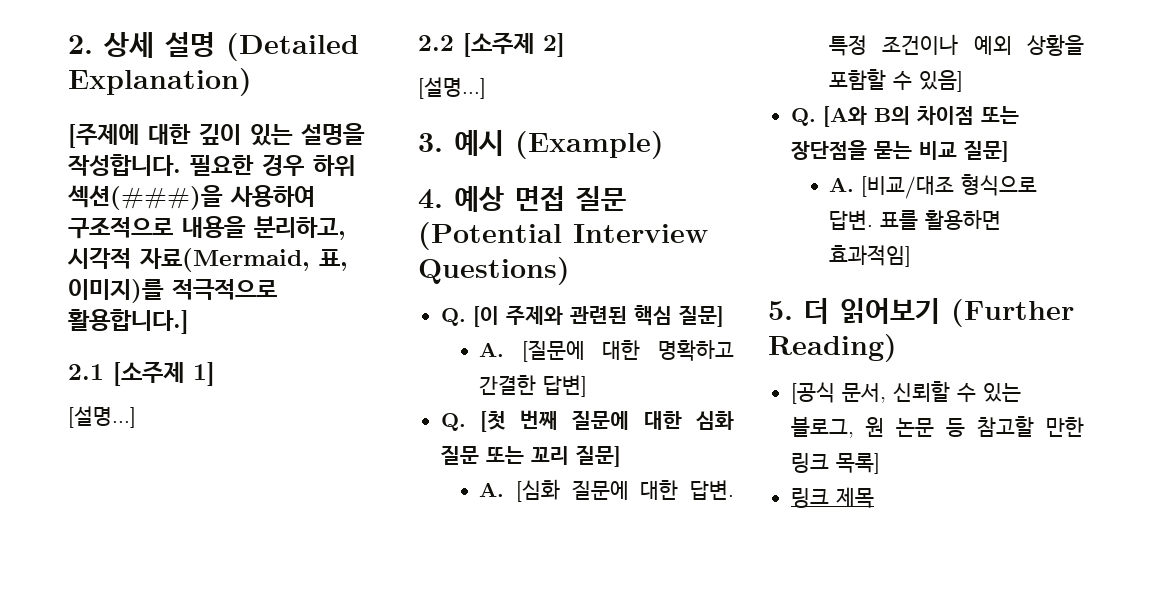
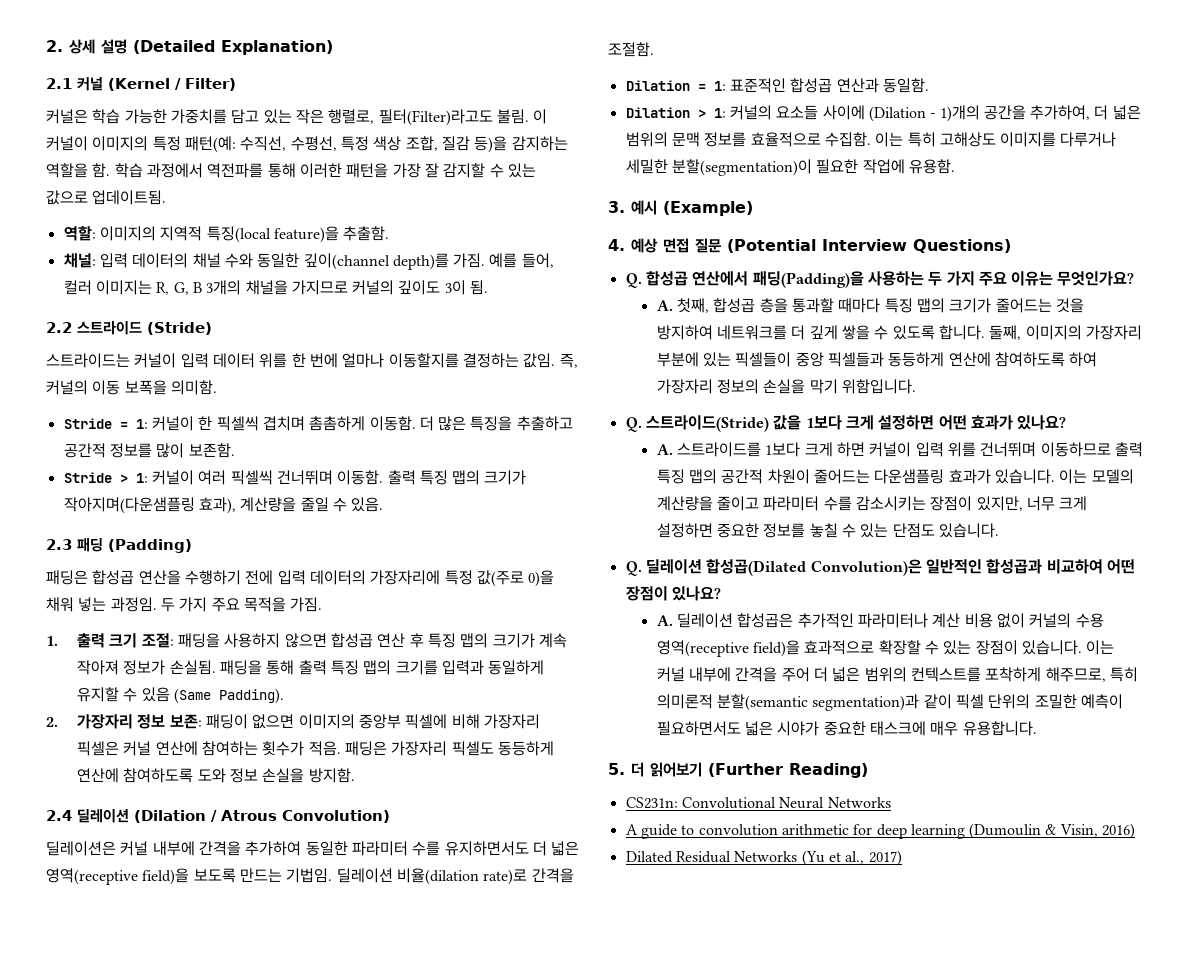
[68,123,365,148] [68,154,355,176] [68,185,315,210] [68,216,346,240] [67,247,348,272] [68,279,277,303] [68,309,189,334] [68,361,215,386] [68,406,136,428] [418,32,565,57] [418,77,486,99] [주제에 대한 깊이 있는 설명을 작성합니다. 필요한 경우 하위 섹션(###)을 사용하여 구조적으로 내용을 분리하고, 시각적 자료(Mermaid, 표, 이미지)를 적극적으로 활용합니다.] // 2.1 [소주제 1] // [설명...] // 2.2 [소주제 2] // [설명...] -> [46,77,236,91] [46,109,548,126] [46,136,568,153] [46,163,536,178] [46,190,167,205] [63,226,390,243] [63,253,554,270] [63,280,489,295] [46,321,212,335] [46,353,578,368] [46,380,217,395] [63,416,573,431] [63,443,235,458] [63,470,527,485] [63,497,384,514] [46,538,192,553] [46,570,555,587] [46,597,323,612] [46,633,567,648] [77,660,545,675] [77,687,285,704] [46,714,540,729] [77,741,554,756] [77,768,355,783] [46,809,390,823] [46,841,580,856] [46,868,574,885] [608,42,654,57] [625,78,929,93] [625,105,1141,122] [625,132,1117,147] [625,159,955,176] 2.1 커널 (Kernel / Filter) // 커널은 학습 가능한 가중치를 담고 있는 작은 행렬로, 필터(Filter)라고도 불림. 이 커널이 이미지의 특정 패턴(예: 수직선, 수평선, 특정 색상 조합, 질감 등)을 감지하는 역할을 함. 학습 과정에서 역전파를 통해 이러한 패턴을 가장 잘 감지할 수 있는 값으로 업데이트됨. // 역할: 이미지의 지역적 특징(local feature)을 추출함. // 채널: 입력 데이터의 채널 수와 동일한 깊이(channel depth)를 가짐. 예를 들어, 컬러 이미지는 R, G, B 3개의 채널을 가지므로 커널의 깊이도 3이 됨. // 2.2 스트라이드 (Stride) // 스트라이드는 커널이 입력 데이터 위를 한 번에 얼마나 이동할지를 결정하는 값임. 즉, 커널의 이동 보폭을 의미함. // Stride = 1: 커널이 한 픽셀씩 겹치며 촘촘하게 이동함. 더 많은 특징을 추출하고 공간적 정보를 많이 보존함. // Stride > 1: 커널이 여러 픽셀씩 건너뛰며 이동함. 출력 특징 맵의 크기가 작아지며(다운샘플링 효과), 계산량을 줄일 수 있음. // 2.3 패딩 (Padding) // 패딩은 합성곱 연산을 수행하기 전에 입력 데이터의 가장자리에 특정 값(주로 0)을 채워 넣는 과정임. 두 가지 주요 목적을 가짐. // 1. 출력 크기 조절: 패딩을 사용하지 않으면 합성곱 연산 후 특징 맵의 크기가 계속 작아져 정보가 손실됨. 패딩을 통해 출력 특징 맵의 크기를 입력과 동일하게 유지할 수 있음 (Same Padding). // 2. 가장자리 정보 보존: 패딩이 없으면 이미지의 중앙부 픽셀에 비해 가장자리 픽셀은 커널 연산에 참여하는 횟수가 적음. 패딩은 가장자리 픽셀도 동등하게 연산에 참여하도록 도와 정보 손실을 방지함. // 2.4 딜레이션 (Dilation / Atrous Convolution) // 딜레이션은 커널 내부에 간격을 추가하여 동일한 파라미터 수를 유지하면서도 더 넓은 영역(receptive field)을 보도록 만드는 기법임. 딜레이션 비율(dilation rate)로 간격을 조절함. // Dilation = 1: 표준적인 합성곱 연산과 동일함. // Dilation > 1: 커널의 요소들 사이에 (Dilation - 1)개의 공간을 추가하여, 더 넓은 범위의 문맥 정보를 효율적으로 수집함. 이는 특히 고해상도 이미지를 다루거나 세밀한 분할(segmentation)이 필요한 작업에 유용함.
[472,305,724,327] [479,340,734,362] [479,375,588,397] [440,410,734,432] [440,445,621,467] [479,479,734,502] [829,34,1084,56] [829,69,964,92] [790,106,1019,127] [790,140,1009,162] [829,174,1038,199] [829,210,1002,230] [829,245,912,267] [이 주제와 관련된 핵심 질문] // A. [질문에 대한 명확하고 간결한 답변] // Q. [첫 번째 질문에 대한 심화 질문 또는 꼬리 질문] // A. [심화 질문에 대한 답변. 특정 조건이나 예외 상황을 포함할 수 있음] // Q. [A와 B의 차이점 또는 장단점을 묻는 비교 질문] // A. [비교/대조 형식으로 답변. 표를 활용하면 효과적임] -> [645,271,1135,288] [656,298,1084,313] [656,325,1142,340] [656,352,1098,367] [656,379,916,394] [625,415,1067,432] [656,442,1143,457] [656,469,1134,484] [656,496,1088,511] [656,523,999,538] [625,559,1135,576] [625,586,721,601] [656,613,1104,628] [656,640,1115,657] [656,667,1138,682] [656,694,1123,711] [656,721,1037,736] 합성곱 연산에서 패딩(Padding)을 사용하는 두 가지 주요 이유는 무엇인가요? // A. 첫째, 합성곱 층을 통과할 때마다 특징 맵의 크기가 줄어드는 것을 방지하여 네트워크를 더 깊게 쌓을 수 있도록 합니다. 둘째, 이미지의 가장자리 부분에 있는 픽셀들이 중앙 픽셀들과 동등하게 연산에 참여하도록 하여 가장자리 정보의 손실을 막기 위함입니다. // Q. 스트라이드(Stride) 값을 1보다 크게 설정하면 어떤 효과가 있나요? // A. 스트라이드를 1보다 크게 하면 커널이 입력 위를 건너뛰며 이동하므로 출력 특징 맵의 공간적 차원이 줄어드는 다운샘플링 효과가 있습니다. 이는 모델의 계산량을 줄이고 파라미터 수를 감소시키는 장점이 있지만, 너무 크게 설정하면 중요한 정보를 놓칠 수 있는 단점도 있습니다. // Q. 딜레이션 합성곱(Dilated Convolution)은 일반적인 합성곱과 비교하여 어떤 장점이 있나요? // A. 딜레이션 합성곱은 추가적인 파라미터나 계산 비용 없이 커널의 수용 영역(receptive field)을 효과적으로 확장할 수 있는 장점이 있습니다. 이는 커널 내부에 간격을 주어 더 넓은 범위의 컨텍스트를 포착하게 해주므로, 특히 의미론적 분할(semantic segmentation)과 같이 픽셀 단위의 조밀한 예측이 필요하면서도 넓은 시야가 중요한 태스크에 매우 유용합니다.
[790,381,1021,404] [790,416,1084,438] [790,453,880,474] [790,487,874,508] [공식 문서, 신뢰할 수 있는 블로그, 원 논문 등 참고할 만한 링크 목록] // 링크 제목 -> [625,797,891,809] [625,823,1136,839] [625,850,902,866] CS231n: Convolutional Neural Networks // A guide to convolution arithmetic for deep learning (Dumoulin & Visin, 2016) // Dilated Residual Networks (Yu et al., 2017)

